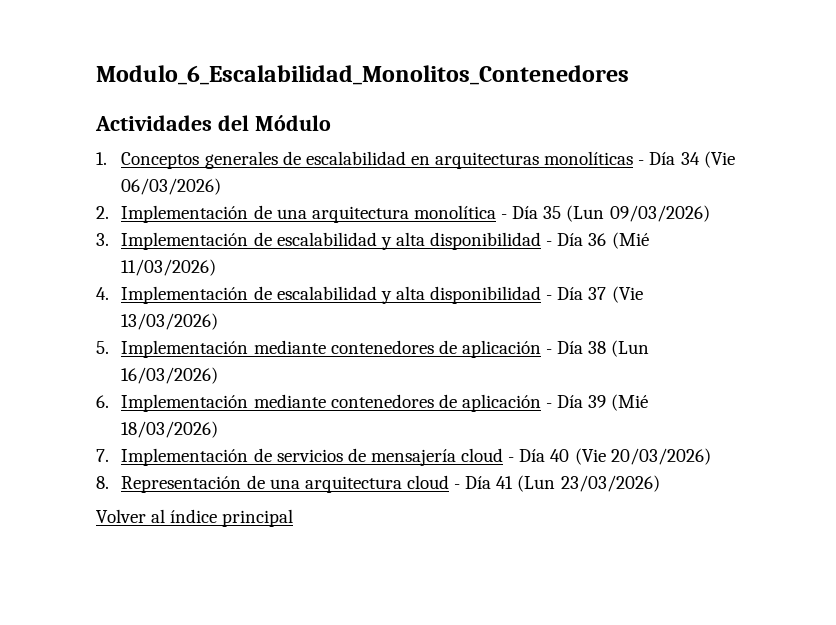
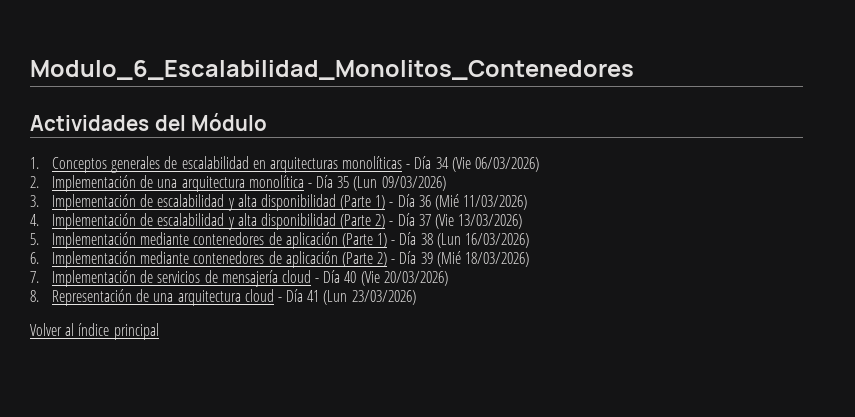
(542, 241) none -> [340,195,386,210] (Parte 1)
(542, 295) none -> [340,214,386,229] (Parte 2)
(541, 349) none -> [341,233,388,248] (Parte 1)
(541, 403) none -> [341,252,388,267] (Parte 2)

